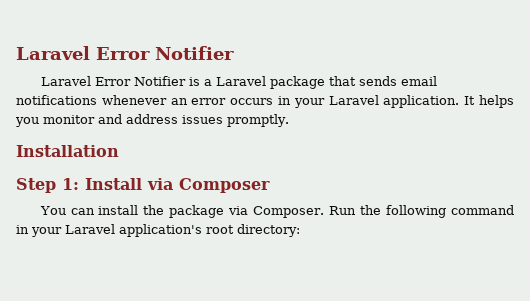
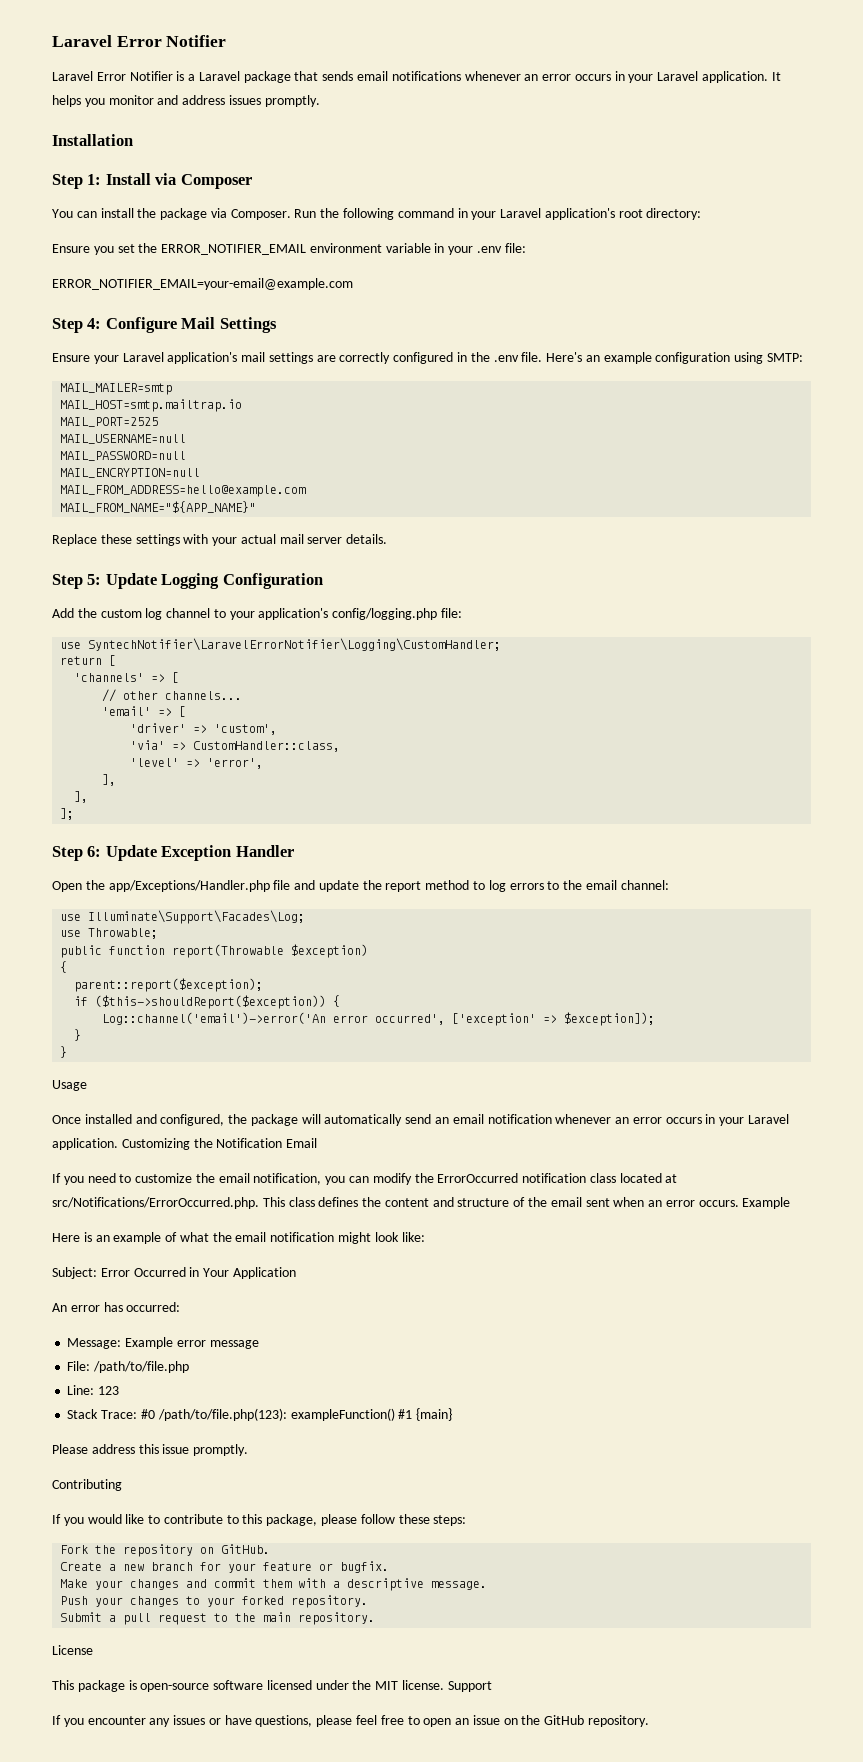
(300, 230) none -> [52,243,526,255] [52,278,353,290] [52,317,277,333] [52,352,804,364] [60,383,173,395] [60,399,243,412] [60,417,159,427] [60,434,187,444] [60,451,187,461] [60,468,201,478] [60,485,307,497] [60,501,257,513] [52,534,388,546] [52,573,323,589] [52,608,463,620] [60,638,502,651] [60,655,117,666] [74,672,180,683] [102,689,243,702] [102,706,187,717] [130,723,278,735] [130,740,341,752] [130,758,264,769] [102,774,117,786] [74,791,89,803] [60,808,75,820] [52,845,294,861] [52,880,669,892] [60,910,306,924] [60,928,159,939] [60,944,369,958] [60,961,68,973] [74,978,264,992] [74,995,341,1009] [102,1012,656,1026] [74,1029,82,1041] [60,1046,68,1058] [52,1080,87,1091] [52,1114,790,1126] [52,1138,318,1150] [52,1173,678,1185] [52,1197,791,1209] [52,1232,425,1244] [52,1267,296,1279] [52,1302,181,1312] [67,1337,259,1349] [67,1361,190,1373] [67,1385,120,1395] [67,1408,453,1421] [52,1444,249,1456] [52,1479,122,1491] [52,1514,467,1526] [60,1544,271,1557] [60,1561,390,1573] [60,1578,488,1591] [60,1595,369,1608] [60,1612,376,1625] [52,1645,93,1655] [52,1680,492,1692] [52,1715,650,1727] // Ensure you set the ERROR_NOTIFIER_EMAIL environment variable in your .env file: // ERROR_NOTIFIER_EMAIL=your-email@example.com // Step 4: Configure Mail Settings // Ensure your Laravel application's mail settings are correctly configured in the .env file. Here's an example configuration using SMTP: // MAIL_MAILER=smtp // MAIL_HOST=smtp.mailtrap.io // MAIL_PORT=2525 // MAIL_USERNAME=null // MAIL_PASSWORD=null // MAIL_ENCRYPTION=null // MAIL_FROM_ADDRESS=hello@example.com // MAIL_FROM_NAME="${APP_NAME}" // Replace these settings with your actual mail server details. // Step 5: Update Logging Configuration // Add the custom log channel to your application's config/logging.php file: // use SyntechNotifier\LaravelErrorNotifier\Logging\CustomHandler; // return [ // 'channels' => [ // // other channels... // 'email' => [ // 'driver' => 'custom', // 'via' => CustomHandler::class, // 'level' => 'error', // ], // ], // ]; // Step 6: Update Exception Handler // Open the app/Exceptions/Handler.php file and update the report method to log errors to the email channel: // use Illuminate\Support\Facades\Log; // use Throwable; // public function report(Throwable $exception) // { // parent::report($exception); // if ($this->shouldReport($exception)) { // Log::channel('email')->error('An error occurred', ['exception' => $exception]); // } // } // Usage // Once installed and configured, the package will automatically send an email notification whenever an error occurs in your Laravel application. Customizing the Notification Email // If you need to customize the email notification, you can modify the ErrorOccurred notification class located at src/Notifications/ErrorOccurred.php. This class defines the content and structure of the email sent when an error occurs. Example // Here is an example of what the email notification might look like: // Subject: Error Occurred in Your Application // An error has occurred: // Message: Example error message // File: /path/to/file.php // Line: 123 // Stack Trace: #0 /path/to/file.php(123): exampleFunction() #1 {main} // Please address this issue promptly. // Contributing // If you would like to contribute to this package, please follow these steps: // Fork the repository on GitHub. // Create a new branch for your feature or bugfix. // Make your changes and commit them with a descriptive message. // Push your changes to your forked repository. // Submit a pull request to the main repository. // License // This package is open-source software licensed under the MIT license. Support // If you encounter any issues or have questions, please feel free to open an issue on the GitHub repository.

